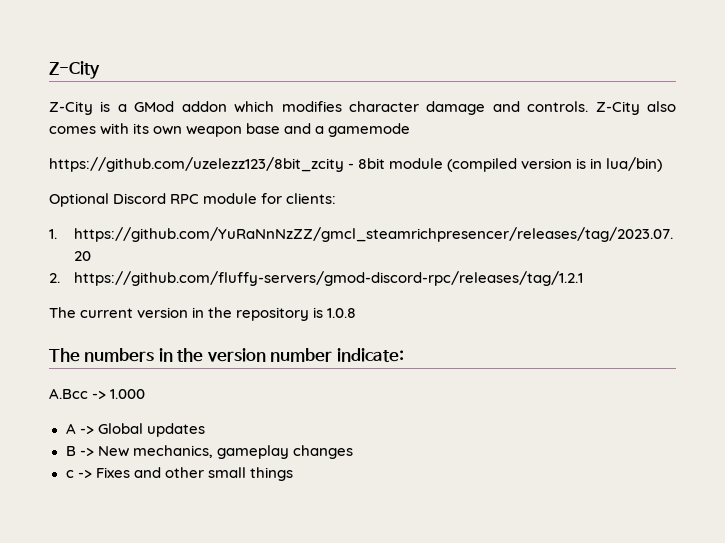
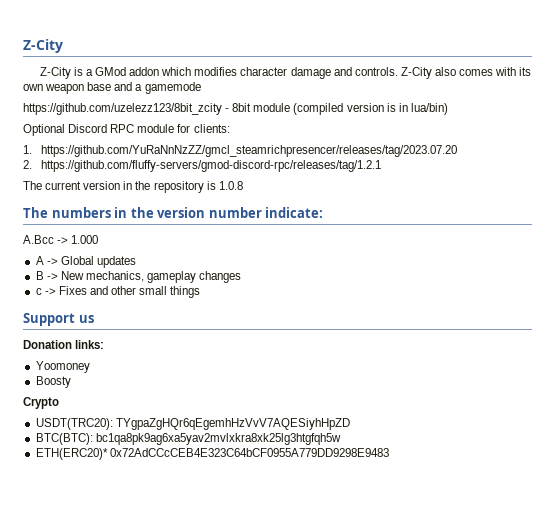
(293, 474) none -> [23,313,94,326] [23,340,105,349] [35,361,90,373] [35,376,71,388] [23,397,59,409] [35,418,350,430] [35,433,341,445] [35,448,389,460] // Support us // Donation links: // Yoomoney // Boosty // Crypto // USDT(TRC20): TYgpaZgHQr6qEgemhHzVvV7AQESiyhHpZD // BTC(BTC): bc1qa8pk9ag6xa5yav2mvlxkra8xk25lg3htgfqh5w // ETH(ERC20)* 0x72AdCCcCEB4E323C64bCF0955A779DD9298E9483

